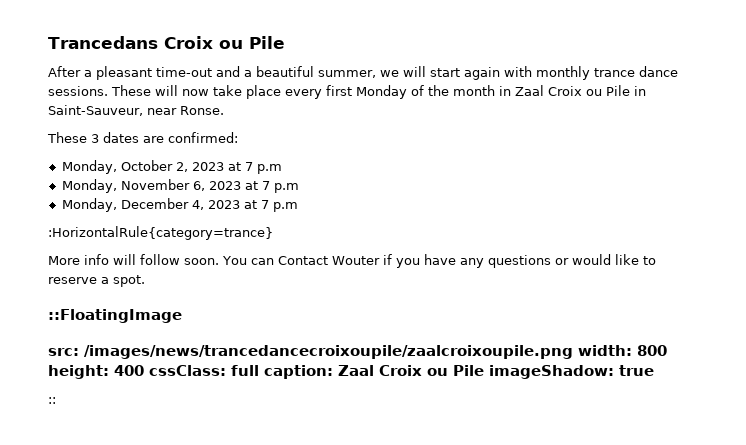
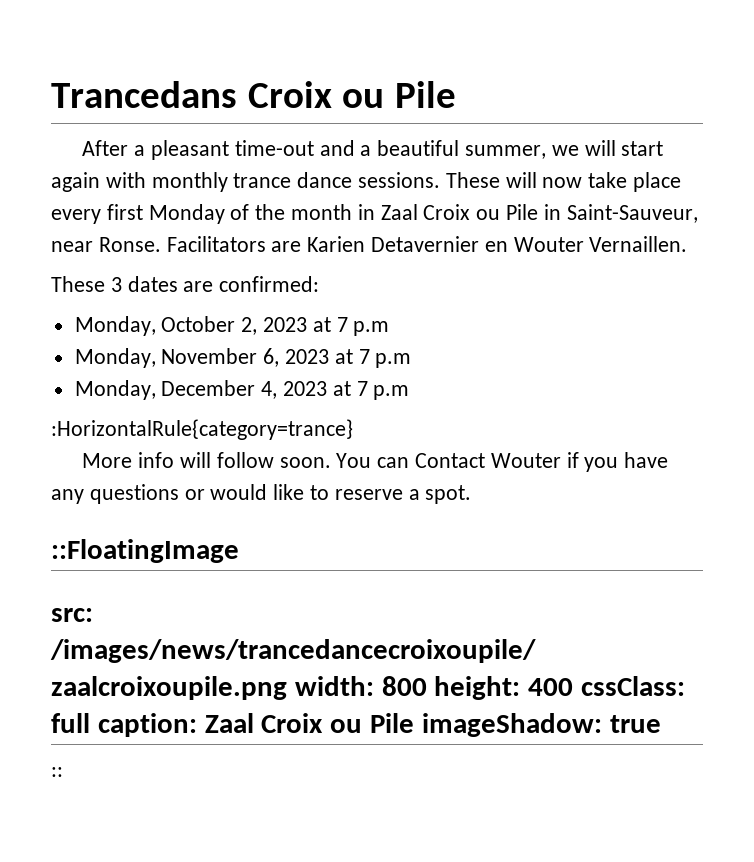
(224, 110) none -> [166,236,688,252] Facilitators are Karien Detavernier en Wouter Vernaillen.

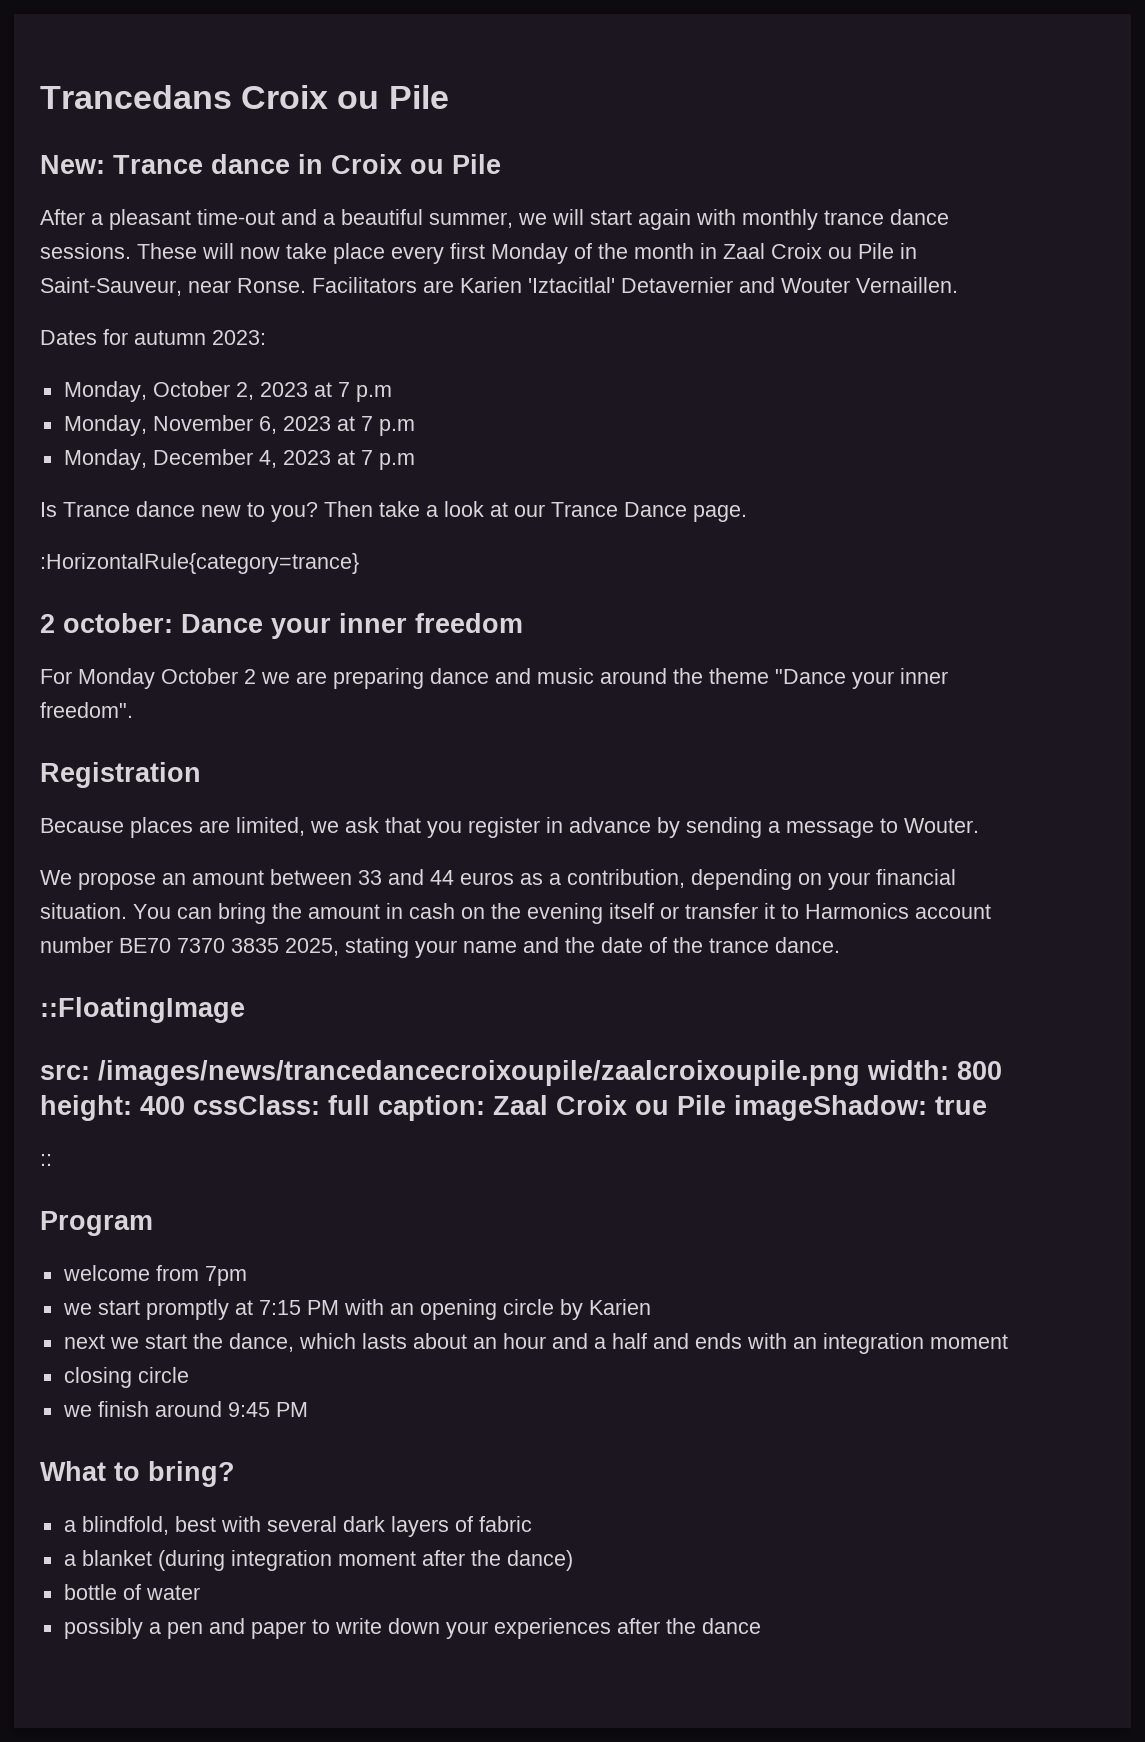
(456, 94) none -> [40,154,501,174] // New: Trance dance in Croix ou Pile
[371,236,508,252] Detavernier en -> [528,277,775,293] 'Iztacitlal' Detavernier and
[51,276,320,292] These 3 dates are confirmed: -> [40,329,266,345] Dates for autumn 2023:
[51,419,353,440] [82,452,669,472] [51,484,472,504] :HorizontalRule{category=trance} // More info will follow soon. You can Contact Wouter if you have any questions or would like to reserve a spot. -> [40,501,747,522] [40,553,359,574] [40,613,523,639] [40,668,948,689] [40,702,133,718] [40,762,201,788] [40,817,979,838] [40,869,956,890] [40,903,991,924] [40,937,840,958] Is Trance dance new to you? Then take a look at our Trance Dance page. // :HorizontalRule{category=trance} // 2 october: Dance your inner freedom // For Monday October 2 we are preparing dance and music around the theme "Dance your inner freedom". // Registration // Because places are limited, we ask that you register in advance by sending a message to Wouter. // We propose an amount between 33 and 44 euros as a contribution, depending on your financial situation. You can bring the amount in cash on the evening itself or transfer it to Harmonics account number BE70 7370 3835 2025, stating your name and the date of the trance dance.
(63, 772) none -> [40,1211,153,1236] [62,1265,247,1286] [62,1299,651,1320] [63,1333,1008,1354] [63,1367,189,1388] [62,1401,308,1417] [40,1461,235,1487] [63,1516,532,1537] [63,1550,573,1571] [63,1584,200,1600] [63,1618,761,1639] // Program // welcome from 7pm // we start promptly at 7:15 PM with an opening circle by Karien // next we start the dance, which lasts about an hour and a half and ends with an integration moment // closing circle // we finish around 9:45 PM // What to bring? // a blindfold, best with several dark layers of fabric // a blanket (during integration moment after the dance) // bottle of water // possibly a pen and paper to write down your experiences after the dance

